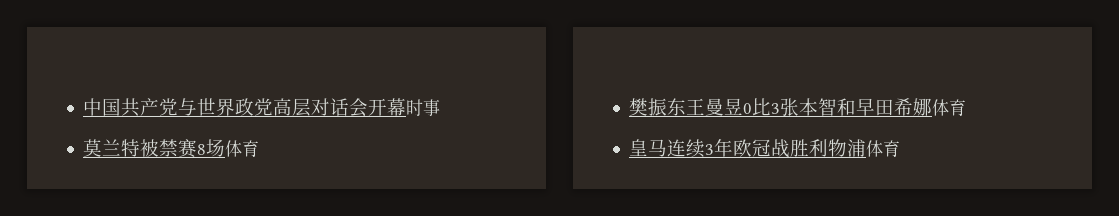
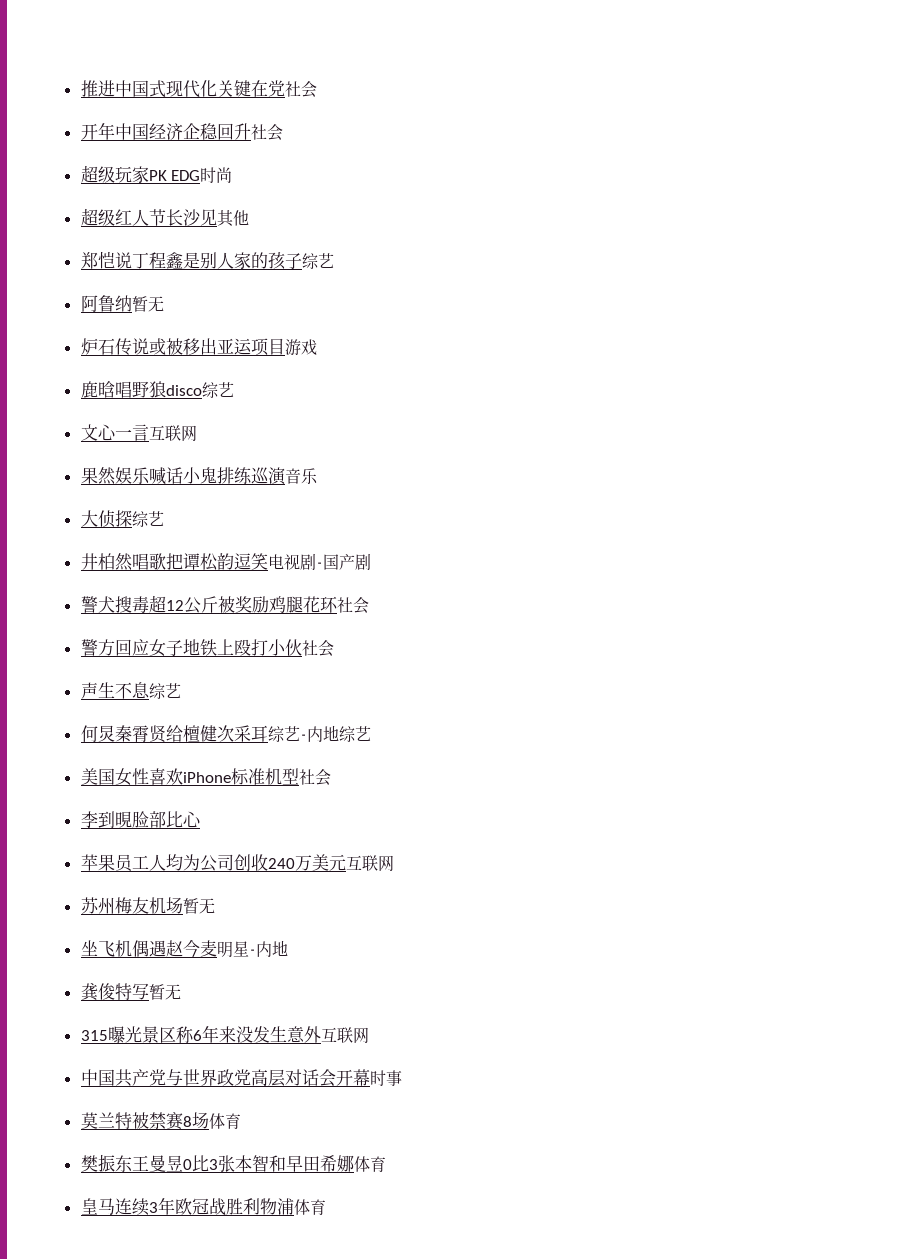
(83, 107) none -> [80,80,317,98] [80,122,283,141] [80,165,233,184] [80,208,249,227] [80,251,334,270] [80,295,164,312] [80,338,317,356] [80,381,234,398] [80,424,197,442] [80,467,318,485] [80,510,164,528] [80,553,371,571] [80,595,369,614] [80,639,334,657] [80,682,181,699] [80,725,371,743] [80,768,331,786] [80,811,201,828] [80,854,394,872] [80,897,215,914] [80,939,288,958] [80,983,181,1001] [80,1025,369,1044] 推进中国式现代化关键在党社会 // 开年中国经济企稳回升社会 // 超级玩家PK EDG时尚 // 超级红人节长沙见其他 // 郑恺说丁程鑫是别人家的孩子综艺 // 阿鲁纳暂无 // 炉石传说或被移出亚运项目游戏 // 鹿晗唱野狼disco综艺 // 文心一言互联网 // 果然娱乐喊话小鬼排练巡演音乐 // 大侦探综艺 // 井柏然唱歌把谭松韵逗笑电视剧-国产剧 // 警犬搜毒超12公斤被奖励鸡腿花环社会 // 警方回应女子地铁上殴打小伙社会 // 声生不息综艺 // 何炅秦霄贤给檀健次采耳综艺-内地综艺 // 美国女性喜欢iPhone标准机型社会 // 李到晛脸部比心 // 苹果员工人均为公司创收240万美元互联网 // 苏州梅友机场暂无 // 坐飞机偶遇赵今麦明星-内地 // 龚俊特写暂无 // 315曝光景区称6年来没发生意外互联网 //

